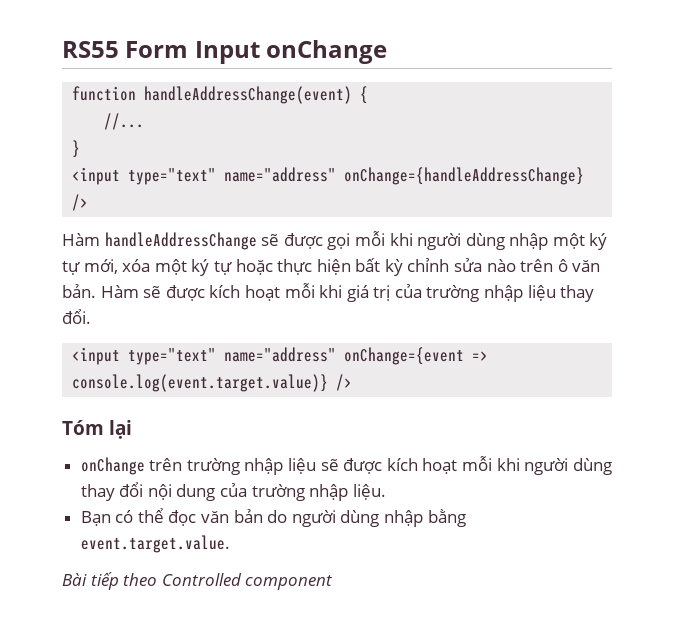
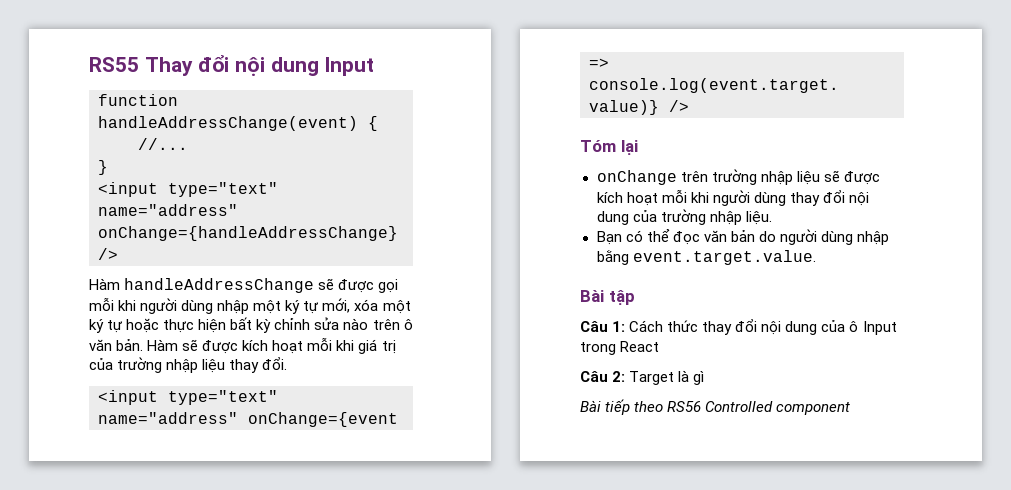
[125,40,388,64] Form Input onChange -> [144,55,375,76] Thay đổi nội dung Input
(230, 544) none -> [580,290,635,305] [580,319,897,335] [580,341,660,355] [580,370,705,385] // Bài tập // Câu 1: Cách thức thay đổi nội dung của ô Input trong React // Câu 2: Target là gì
(158, 579) none -> [667,401,702,412] RS56

